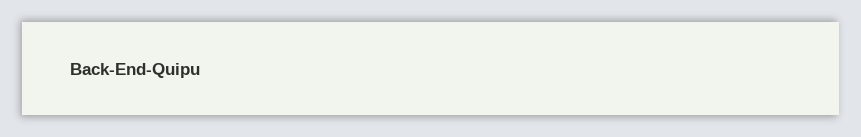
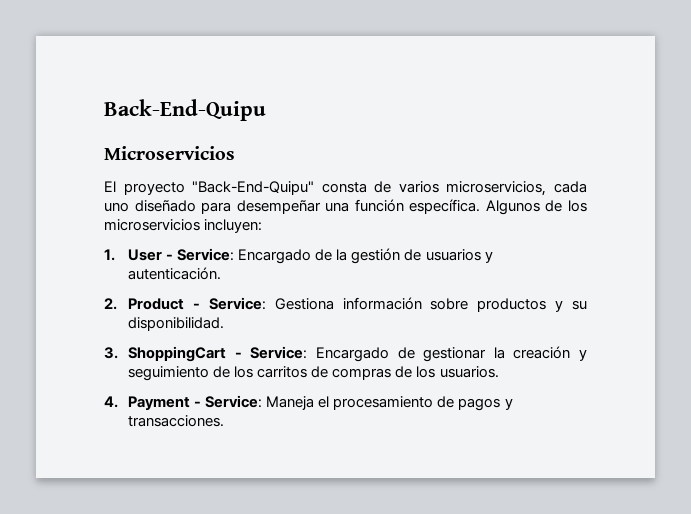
(200, 70) none -> [104,146,235,160] [104,181,587,196] [104,199,587,215] [104,219,263,233] [104,248,493,264] [128,267,222,280] [104,297,588,312] [128,317,225,331] [104,346,588,362] [128,366,499,381] [104,395,513,411] [128,415,225,427] // Microservicios // El proyecto "Back-End-Quipu" consta de varios microservicios, cada uno diseñado para desempeñar una función específica. Algunos de los microservicios incluyen: // 1. User - Service: Encargado de la gestión de usuarios y autenticación. // 2. Product - Service: Gestiona información sobre productos y su disponibilidad. // 3. ShoppingCart - Service: Encargado de gestionar la creación y seguimiento de los carritos de compras de los usuarios. // 4. Payment - Service: Maneja el procesamiento de pagos y transacciones.

